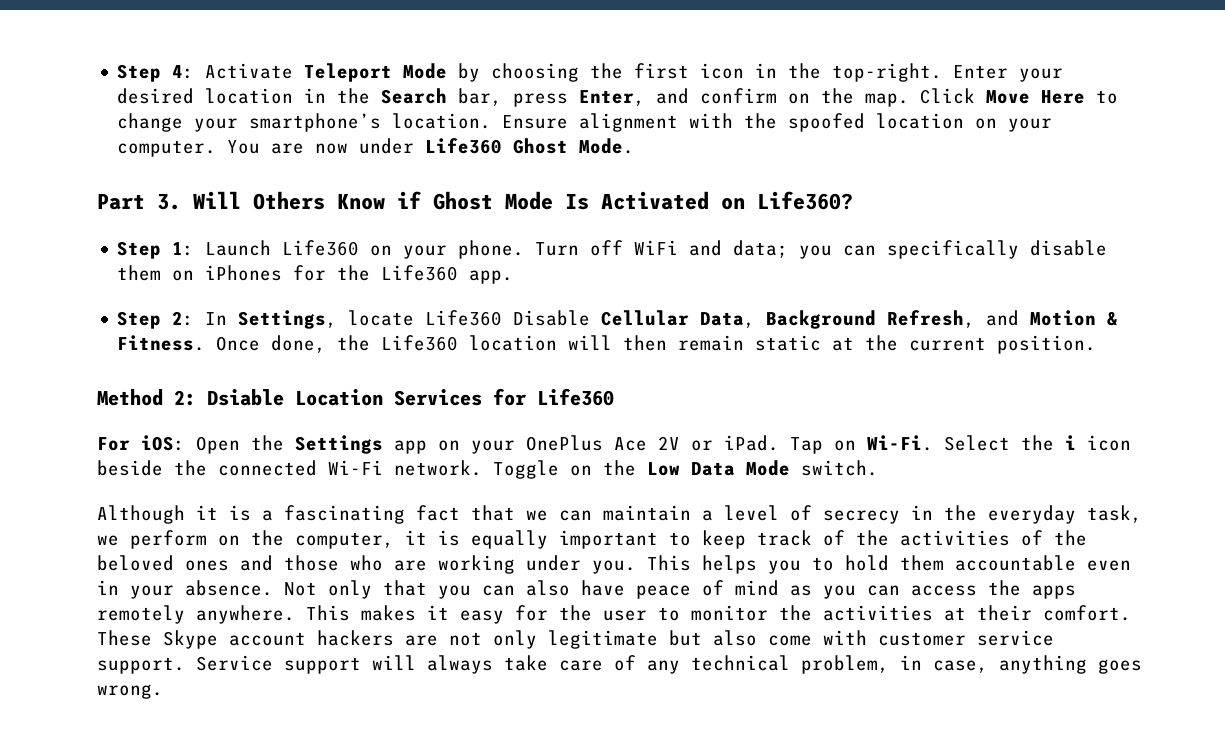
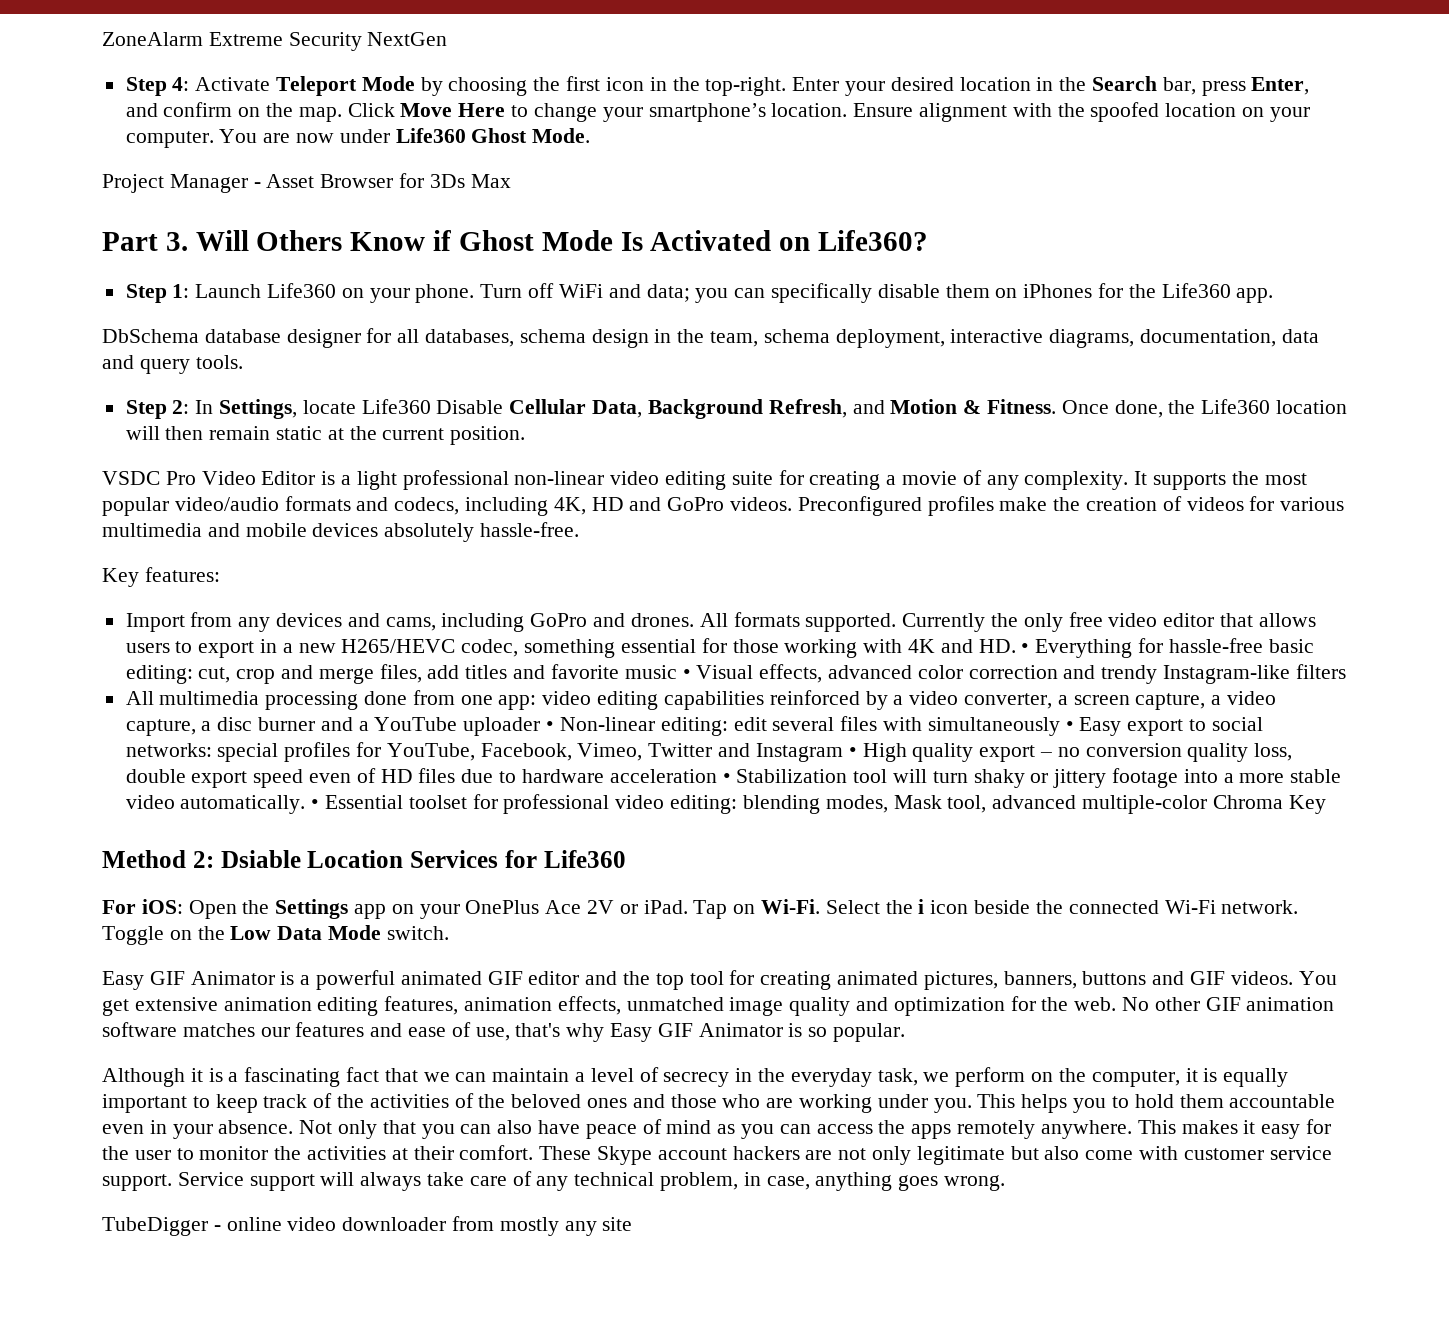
(117, 73) none -> [102,32,448,51] ZoneAlarm Extreme Security NextGen //
(635, 146) none -> [102,173,511,193] // Project Manager - Asset Browser for 3Ds Max
(514, 277) none -> [102,328,1319,348] [102,355,243,374] // DbSchema database designer for all databases, schema design in the team, schema deployment, interactive diagrams, documentation, data and query tools.
(1097, 344) none -> [102,470,1307,490] [102,496,1345,516] [102,522,580,542] [102,567,220,587] [125,612,1316,632] [125,638,1314,658] [125,664,1346,684] [125,690,1276,710] [125,716,1263,736] [125,742,1293,762] [125,768,1342,788] [125,794,1326,814] // VSDC Pro Video Editor is a light professional non-linear video editing suite for creating a movie of any complexity. It supports the most popular video/audio formats and codecs, including 4K, HD and GoPro videos. Preconfigured profiles make the creation of videos for various multimedia and mobile devices absolutely hassle-free. // Key features: // Import from any devices and cams, including GoPro and drones. All formats supported. Сurrently the only free video editor that allows users to export in a new H265/HEVC codec, something essential for those working with 4K and HD. • Everything for hassle-free basic editing: cut, crop and merge files, add titles and favorite music • Visual effects, advanced color correction and trendy Instagram-like filters // All multimedia processing done from one app: video editing capabilities reinforced by a video converter, a screen capture, a video capture, a disc burner and a YouTube uploader • Non-linear editing: edit several files with simultaneously • Easy export to social networks: special profiles for YouTube, Facebook, Vimeo, Twitter and Instagram • High quality export – no conversion quality loss, double export speed even of HD files due to hardware acceleration • Stabilization tool will turn shaky or jittery footage into a more stable video automatically. • Essential toolset for professional video editing: blending modes, Mask tool, advanced multiple-color Chroma Key
(878, 468) none -> [102,970,1337,990] [102,996,1335,1016] [102,1022,906,1042] // Easy GIF Animator is a powerful animated GIF editor and the top tool for creating animated pictures, banners, buttons and GIF videos. You get extensive animation editing features, animation effects, unmatched image quality and optimization for the web. No other GIF animation software matches our features and ease of use, that's why Easy GIF Animator is so popular.
(163, 691) none -> [102,1216,633,1236] // TubeDigger - online video downloader from mostly any site

